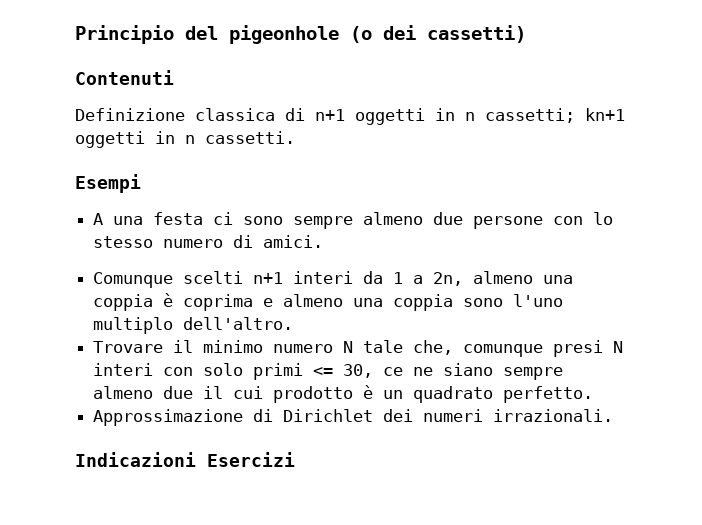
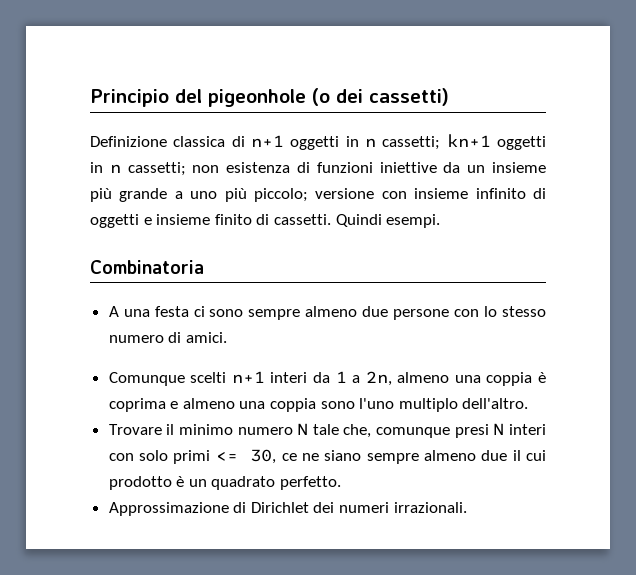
[75,70,174,85] // Contenuti -> (449, 97) none
[205,131,295,144] [75,174,141,193] cassetti. // Esempi -> [127,162,546,176] [90,188,546,202] [90,214,441,228] [90,260,204,274] cassetti; non esistenza di funzioni iniettive da un insieme più grande a uno più piccolo; versione con insieme infinito di oggetti e insieme finito di cassetti. Quindi esempi. // Combinatoria
[75,452,295,467] // Indicazioni Esercizi -> (467, 507) none

